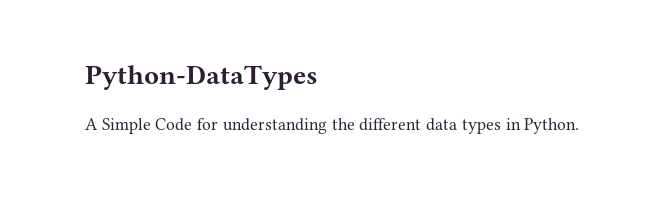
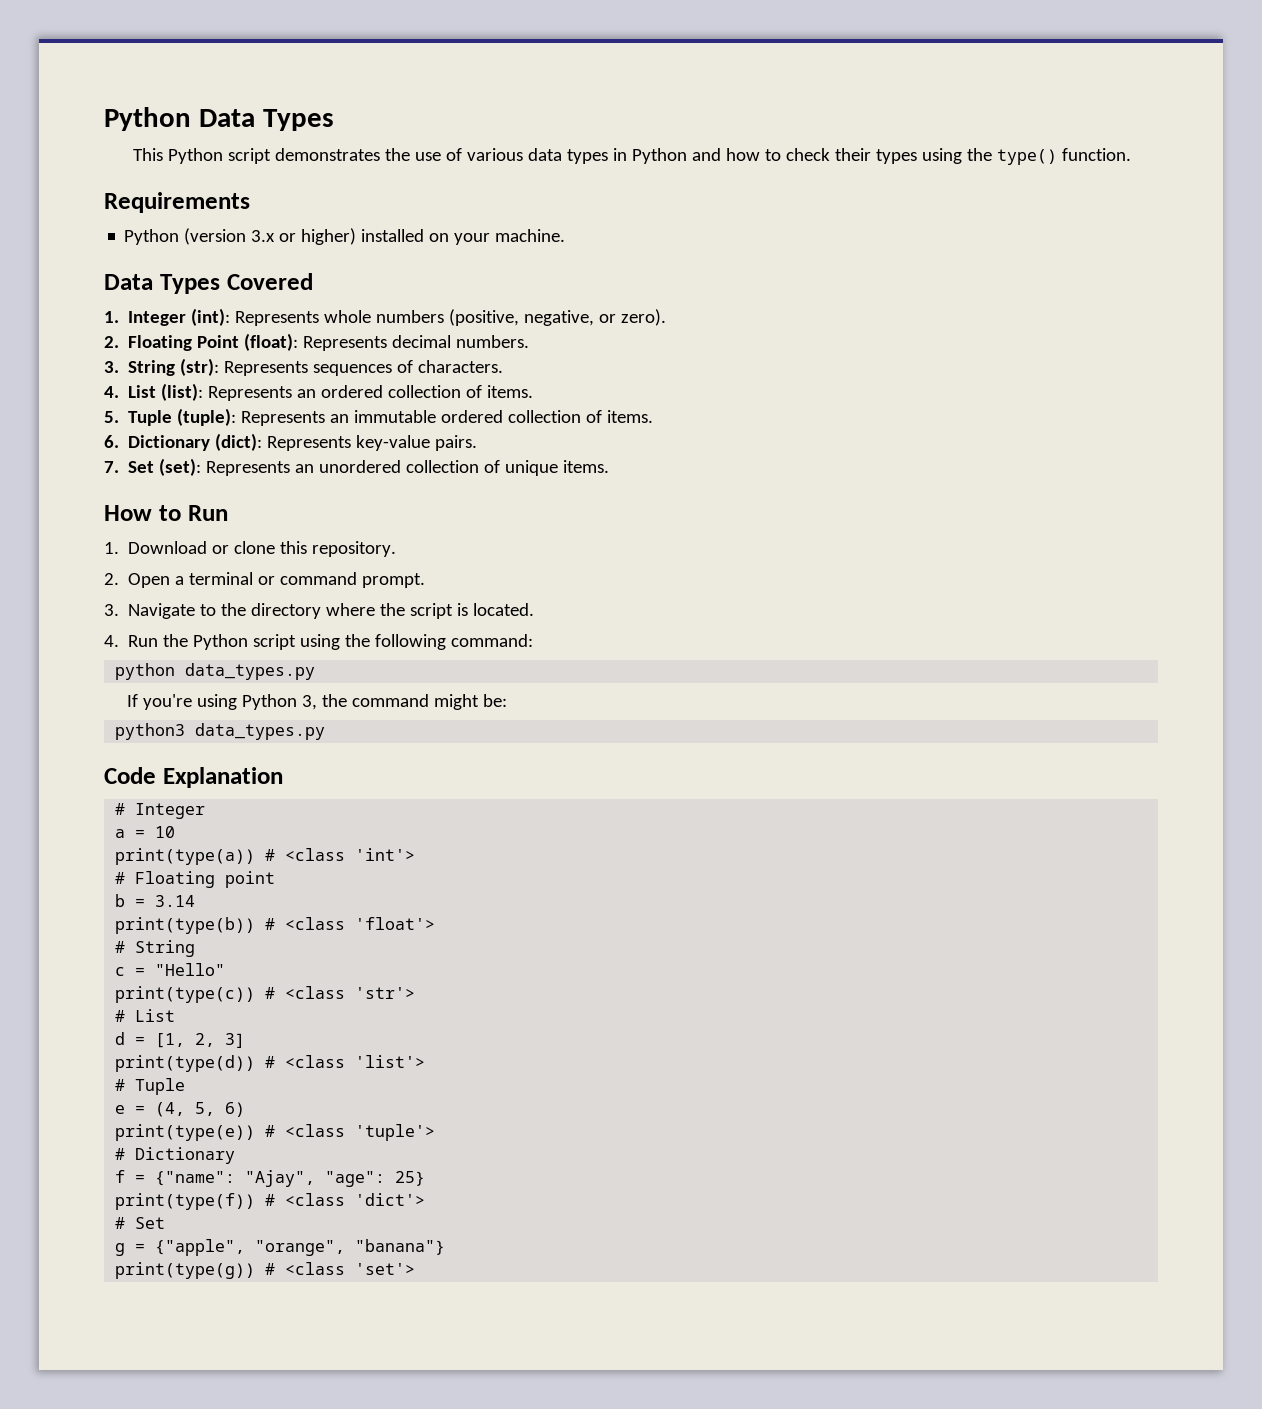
[85,65,318,90] [85,118,580,134] Python-DataTypes // A Simple Code for understanding the different data types in Python. -> [104,107,334,131] [132,148,1131,165] [104,192,250,213] [124,228,566,245] [104,273,313,294] [104,308,667,326] [104,333,530,351] [104,358,504,376] [104,383,534,401] [104,408,654,426] [104,433,478,451] [104,458,610,476] [104,505,228,521] [104,541,397,557] [104,572,426,588] [104,603,535,619] [104,634,534,650] [115,663,316,680] [126,694,507,710] [115,723,326,740] [104,767,283,788] [115,803,206,819] [115,826,176,838] [115,848,416,865] [115,871,276,888] [115,894,196,907] [115,917,436,934] [115,940,196,957] [115,963,226,976] [115,986,416,1003] [115,1009,176,1022] [115,1032,246,1048] [115,1055,426,1072] [115,1078,186,1095] [115,1102,246,1117] [115,1124,436,1141] [115,1147,236,1164] [115,1170,426,1187] [115,1193,426,1210] [115,1217,166,1229] [115,1239,446,1256] [115,1262,416,1279] Python Data Types // This Python script demonstrates the use of various data types in Python and how to check their types using the type() function. // Requirements // Python (version 3.x or higher) installed on your machine. // Data Types Covered // 1. Integer (int): Represents whole numbers (positive, negative, or zero). // 2. Floating Point (float): Represents decimal numbers. // 3. String (str): Represents sequences of characters. // 4. List (list): Represents an ordered collection of items. // 5. Tuple (tuple): Represents an immutable ordered collection of items. // 6. Dictionary (dict): Represents key-value pairs. // 7. Set (set): Represents an unordered collection of unique items. // How to Run // 1. Download or clone this repository. // 2. Open a terminal or command prompt. // 3. Navigate to the directory where the script is located. // 4. Run the Python script using the following command: // python data_types.py // If you're using Python 3, the command might be: // python3 data_types.py // Code Explanation // # Integer // a = 10 // print(type(a)) # <class 'int'> // # Floating point // b = 3.14 // print(type(b)) # <class 'float'> // # String // c = "Hello" // print(type(c)) # <class 'str'> // # List // d = [1, 2, 3] // print(type(d)) # <class 'list'> // # Tuple // e = (4, 5, 6) // print(type(e)) # <class 'tuple'> // # Dictionary // f = {"name": "Ajay", "age": 25} // print(type(f)) # <class 'dict'> // # Set // g = {"apple", "orange", "banana"} // print(type(g)) # <class 'set'>

